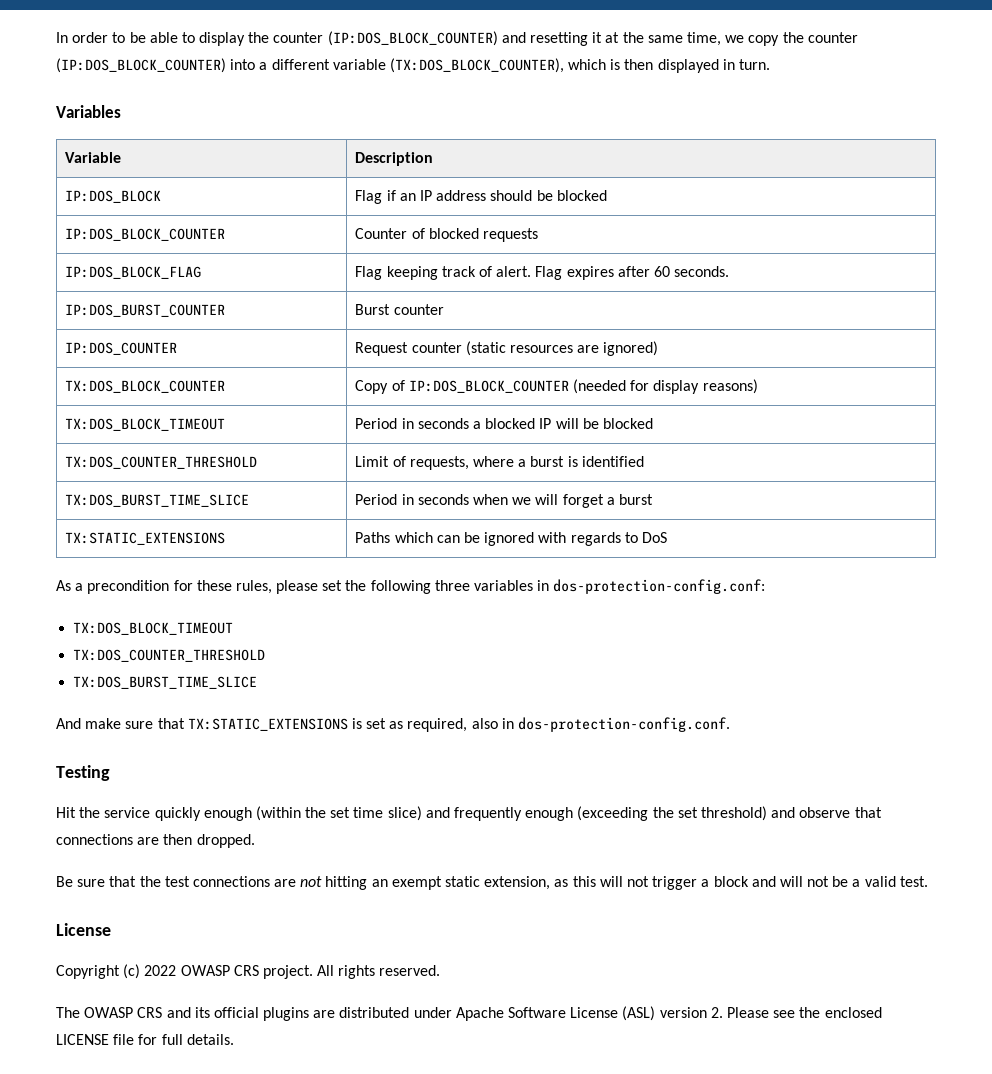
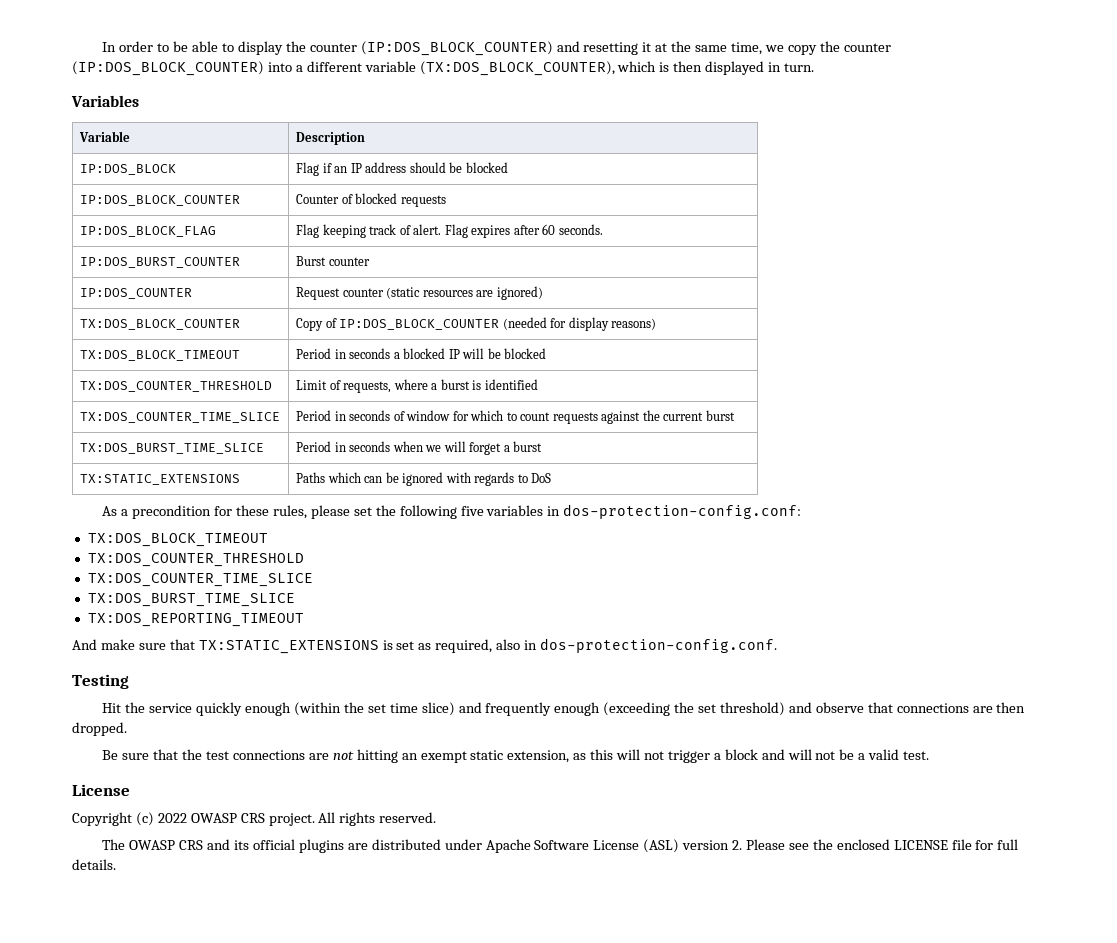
(644, 461) none -> [79,412,280,423] [295,410,735,424] // TX:DOS_COUNTER_TIME_SLICE | Period in seconds of window for which to count requests against the current burst
[434,580,470,591] three -> [460,506,484,516] five
[73,676,258,689] // TX:DOS_BURST_TIME_SLICE -> [87,573,313,587] [87,593,295,607] [87,613,304,627] // TX:DOS_COUNTER_TIME_SLICE // TX:DOS_BURST_TIME_SLICE // TX:DOS_REPORTING_TIMEOUT

